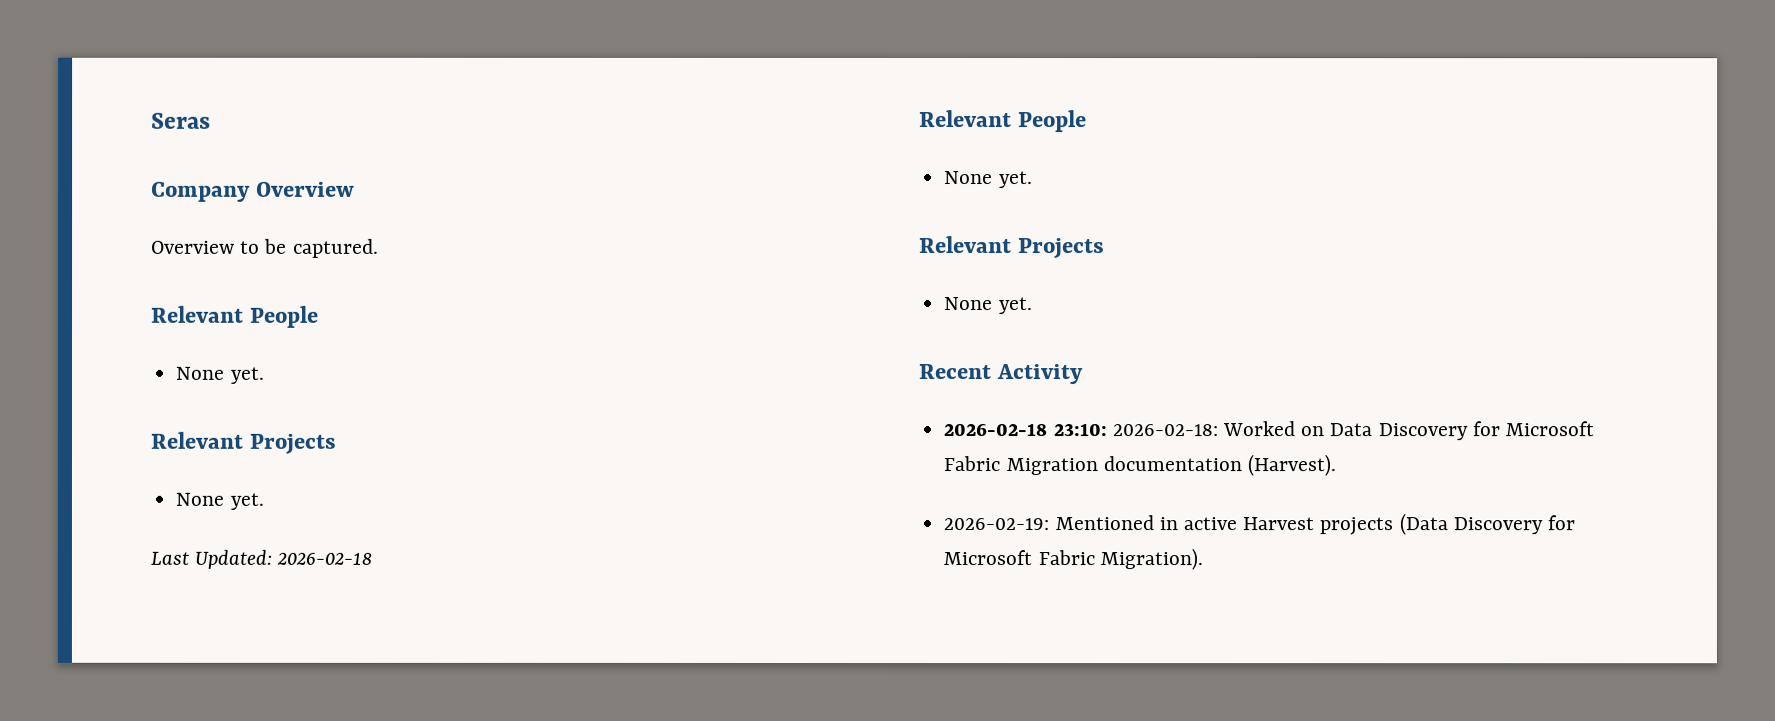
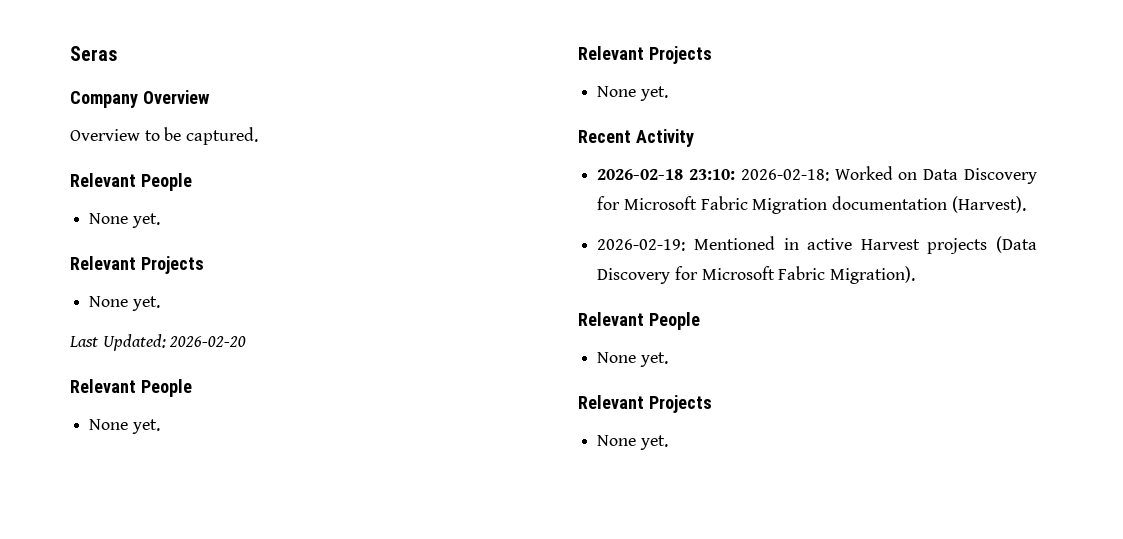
[276,552,373,565] 2026-02-18 -> [169,336,247,347] 2026-02-20
(1203, 559) none -> [578,312,700,330] [597,352,668,367] [578,395,712,413] [597,435,668,450] // Relevant People // None yet. // Relevant Projects // None yet.

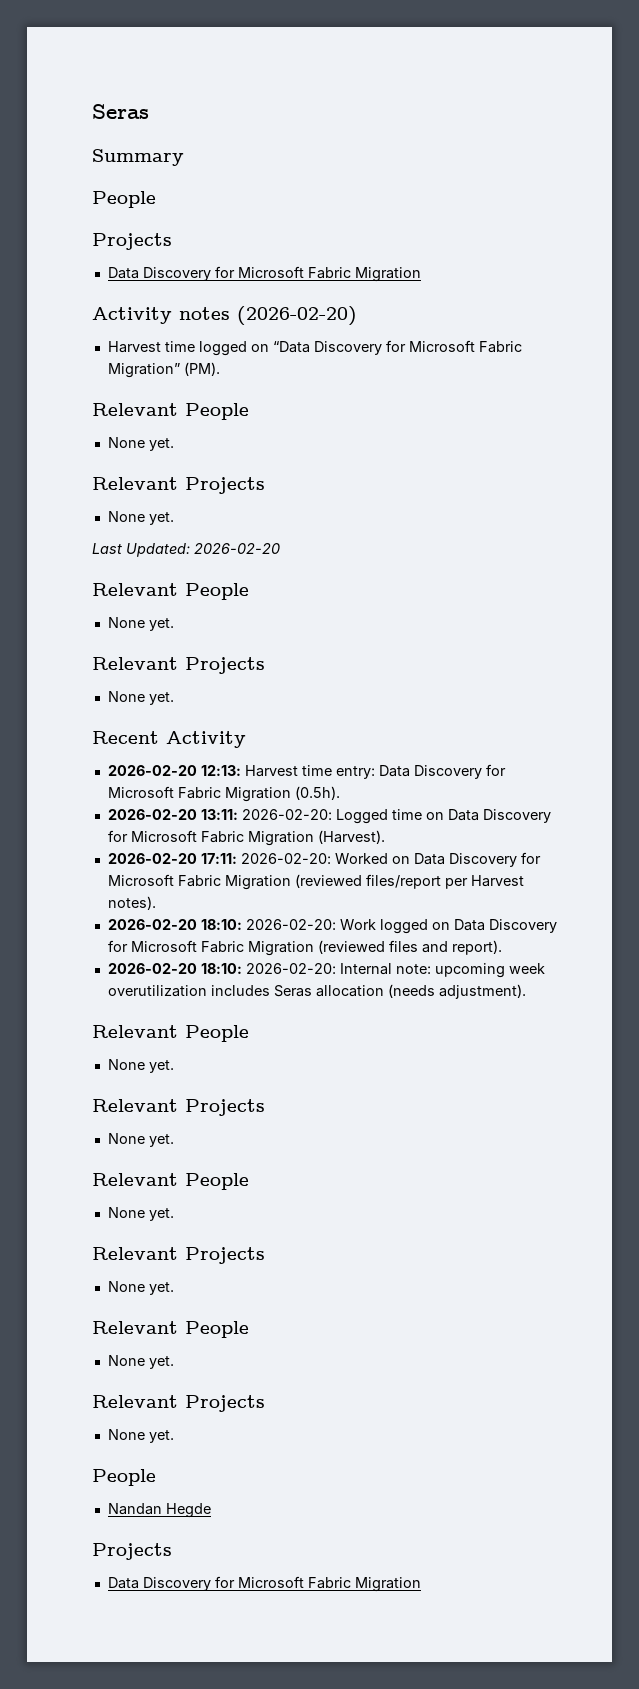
[70,90,210,108] [70,127,259,145] Company Overview // Overview to be captured. -> [92,149,184,166] [92,191,156,208] [92,233,172,250] [107,266,421,282] [92,306,357,326] [107,340,522,356] [107,362,220,378] Summary // People // Projects // Data Discovery for Microsoft Fabric Migration // Activity notes (2026-02-20) // Harvest time logged on “Data Discovery for Microsoft Fabric Migration” (PM).
[597,169,829,181] 2026-02-18 23:10: 2026-02-18: -> [107,764,506,779] [107,786,340,802] [107,809,551,824] [107,830,385,846] [107,853,331,864] 2026-02-20 12:13: Harvest time entry: Data Discovery for Microsoft Fabric Migration (0.5h). // 2026-02-20 13:11: 2026-02-20: Logged time on Data Discovery for Microsoft Fabric Migration (Harvest). // 2026-02-20 17:11: 2026-02-20:
[832,196,1026,213] [597,236,1037,254] [597,266,916,284] [578,312,700,330] [597,352,668,367] [578,395,712,413] [597,435,668,450] documentation (Harvest). // 2026-02-19: Mentioned in active Harvest projects (Data Discovery for Microsoft Fabric Migration). // Relevant People // None yet. // Relevant Projects // None yet. -> [294,874,524,889] [107,896,156,910] [107,919,557,934] [107,940,502,956] [107,963,545,978] [107,984,526,999] [92,1025,249,1042] [107,1059,174,1073] [92,1099,265,1116] [107,1133,174,1147] [92,1173,249,1190] [107,1207,174,1221] [92,1247,265,1264] [107,1281,174,1295] [92,1321,249,1338] [107,1355,174,1369] [92,1395,265,1412] [107,1429,174,1443] [92,1469,156,1486] [107,1503,211,1518] [92,1543,172,1560] [107,1576,421,1592] (reviewed files/report per Harvest notes). // 2026-02-20 18:10: 2026-02-20: Work logged on Data Discovery for Microsoft Fabric Migration (reviewed files and report). // 2026-02-20 18:10: 2026-02-20: Internal note: upcoming week overutilization includes Seras allocation (needs adjustment). // Relevant People // None yet. // Relevant Projects // None yet. // Relevant People // None yet. // Relevant Projects // None yet. // Relevant People // None yet. // Relevant Projects // None yet. // People // Nandan Hegde // Projects // Data Discovery for Microsoft Fabric Migration

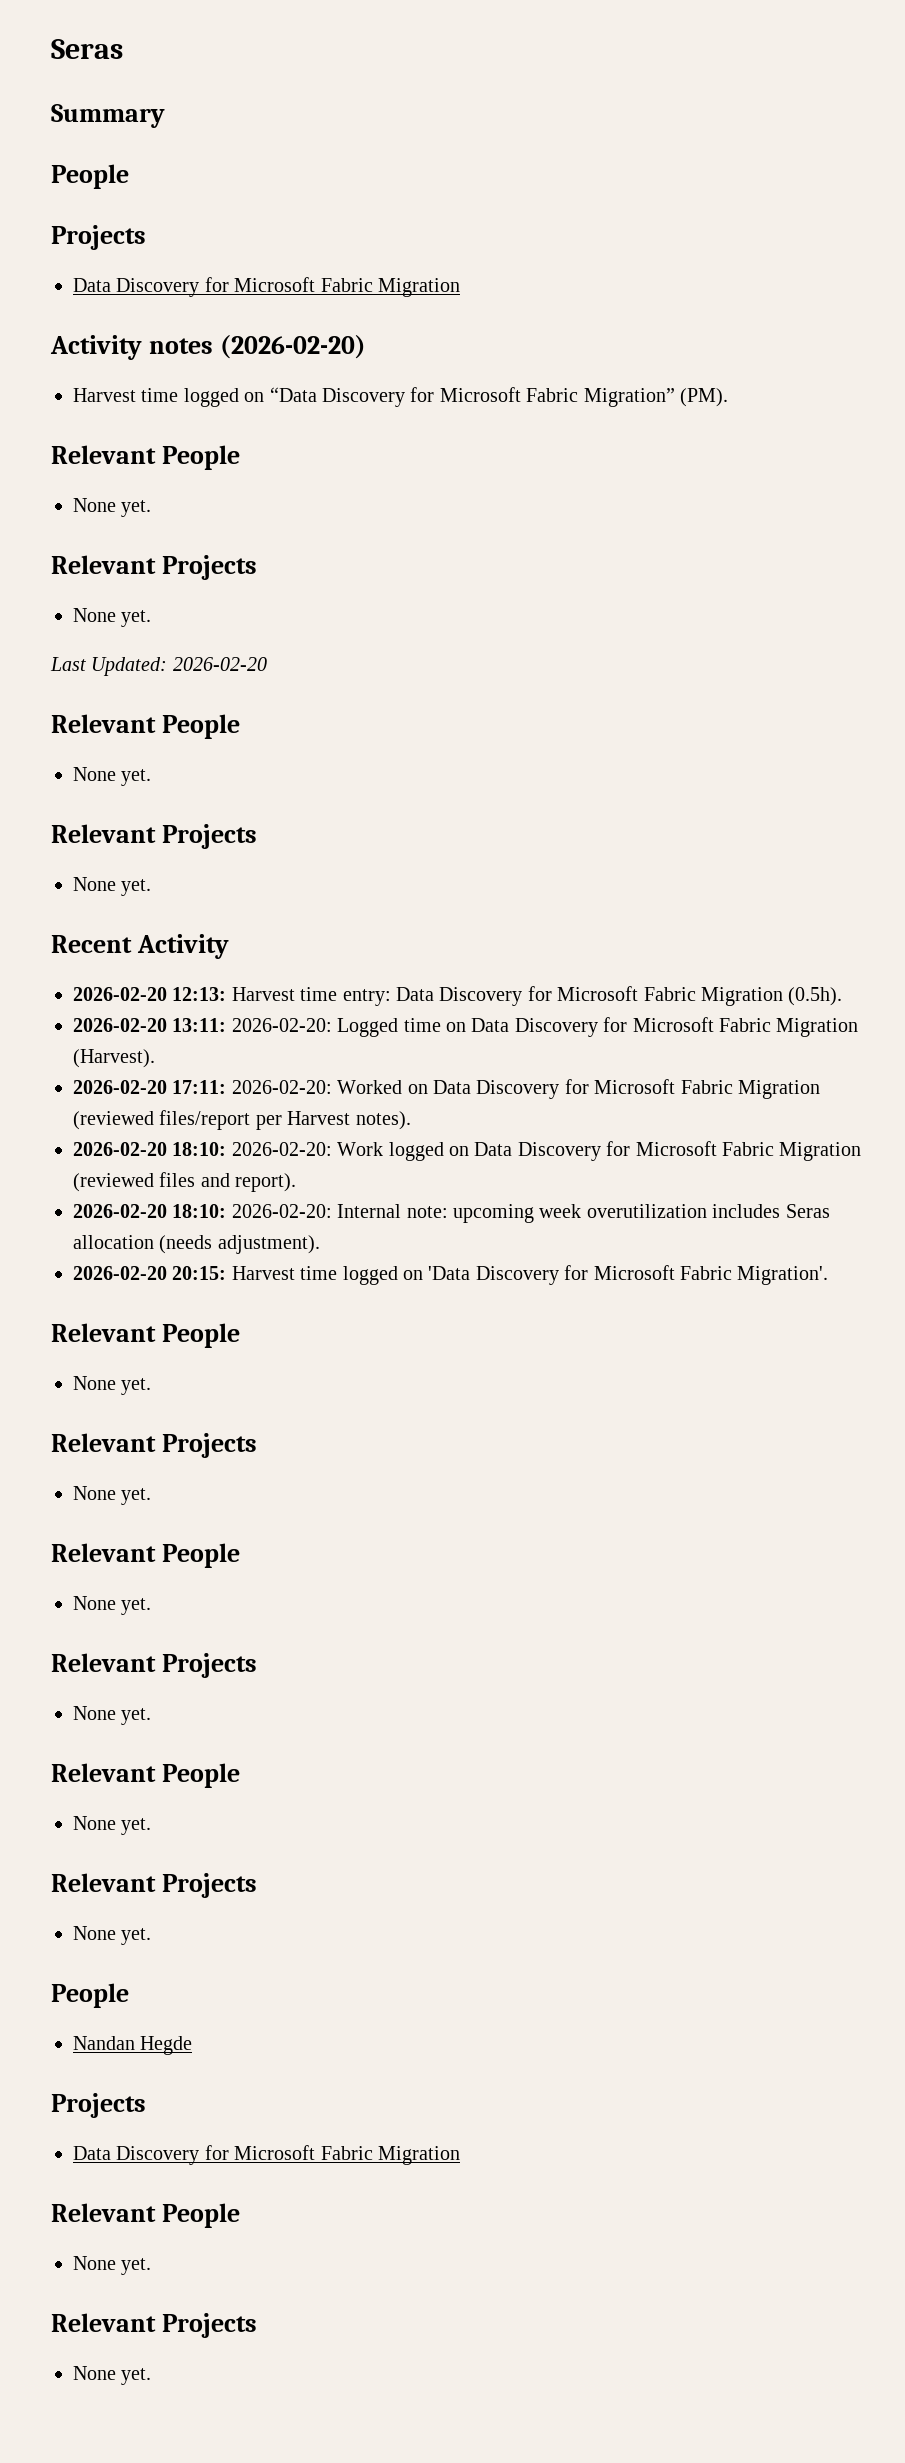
(526, 991) none -> [73,1265,829,1285] // 2026-02-20 20:15: Harvest time logged on 'Data Discovery for Microsoft Fabric Migration'.
(421, 1584) none -> [51,2203,240,2228] [73,2256,152,2275] [51,2313,257,2338] [73,2366,152,2385] // Relevant People // None yet. // Relevant Projects // None yet.

